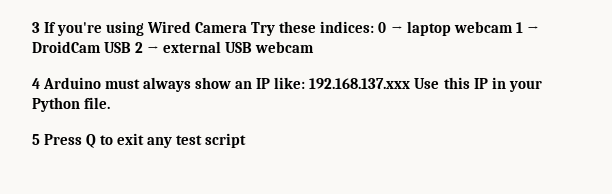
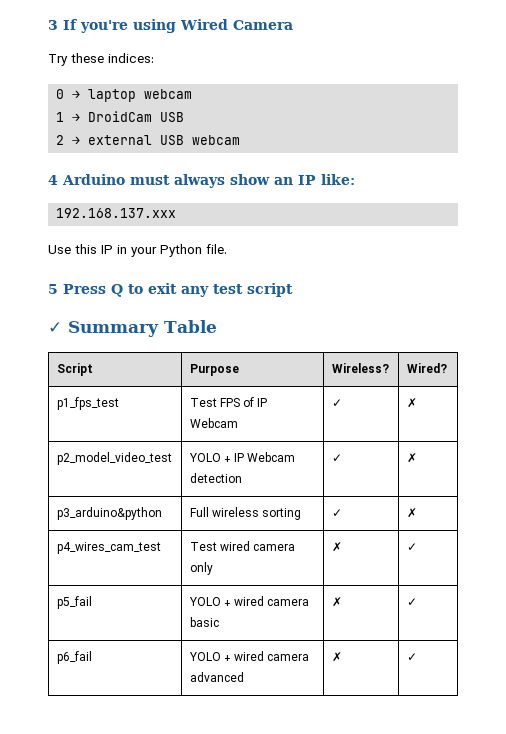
(248, 27) none -> (293, 25) //
(375, 27) none -> (154, 58) //
(513, 27) none -> (193, 94) //
(132, 47) none -> (185, 117) //
(306, 83) none -> (355, 179) //
(411, 83) none -> (177, 213) //
(247, 140) none -> [48,320,217,337] [56,363,93,376] [189,364,239,376] [331,363,389,373] [406,363,447,373] [56,397,119,410] [189,397,268,407] [189,418,238,428] [331,399,342,407] [406,398,417,408] [56,452,172,465] [188,452,296,462] [189,473,242,483] [331,454,342,462] [406,453,417,463] [56,507,162,520] [189,507,301,520] [331,509,342,517] [406,508,417,518] [56,542,161,554] [189,541,295,551] [189,562,213,575] [331,542,342,552] [406,543,417,551] [56,596,92,609] [188,596,310,606] [189,617,219,627] [331,597,342,607] [406,598,417,606] [56,651,92,664] [188,651,310,661] [189,672,244,682] [331,652,342,662] [406,653,417,661] // ✓ Summary Table // Script | Purpose | Wireless? | Wired? // p1_fps_test | Test FPS of IP Webcam | ✓ | ✗ // p2_model_video_test | YOLO + IP Webcam detection | ✓ | ✗ // p3_arduino&python | Full wireless sorting | ✓ | ✗ // p4_wires_cam_test | Test wired camera only | ✗ | ✓ // p5_fail | YOLO + wired camera basic | ✗ | ✓ // p6_fail | YOLO + wired camera advanced | ✗ | ✓

